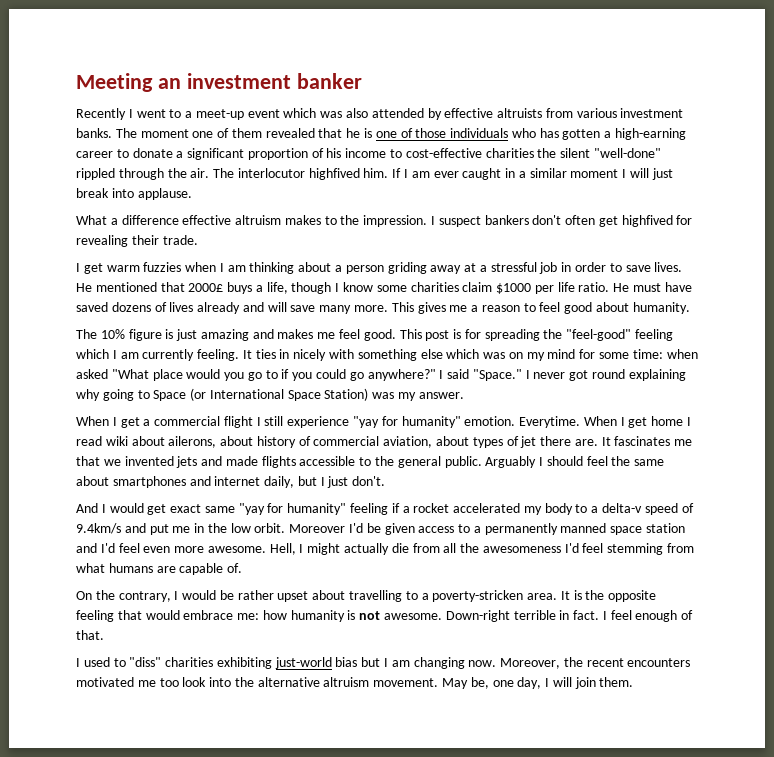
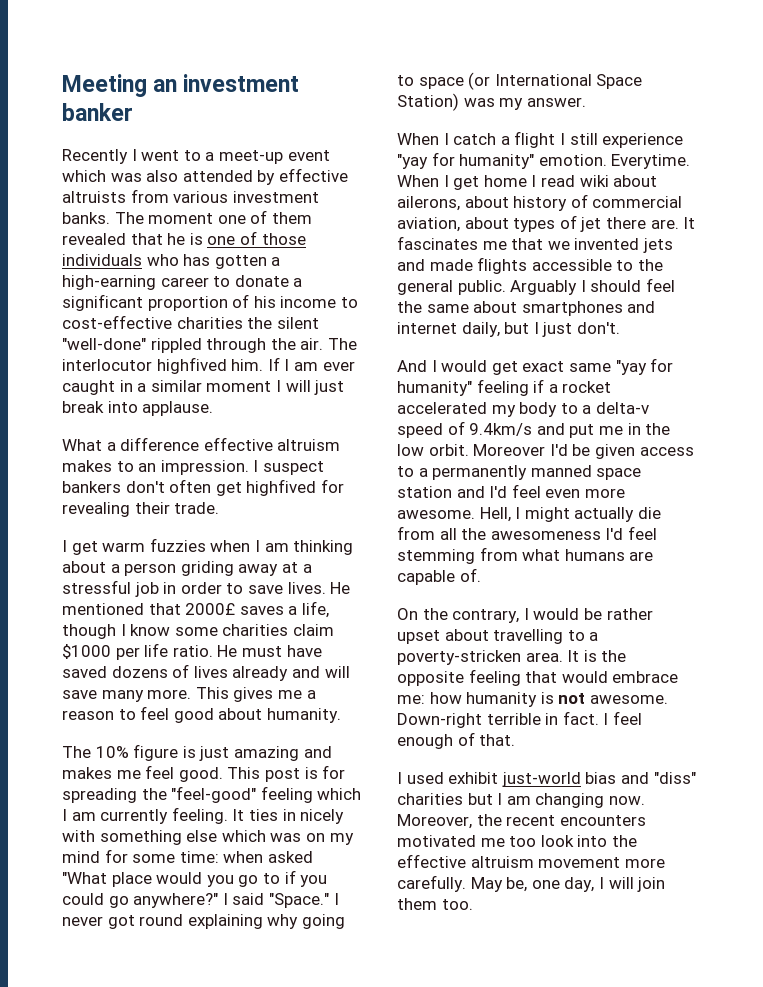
[340,215,360,225] the -> [138,463,157,472] an
[227,282,253,294] buys -> [239,606,284,615] saves
[153,390,187,401] Space -> [418,77,464,89] space
[120,416,221,428] get a commercial -> [453,133,510,145] catch a
[113,657,358,669] to "diss" charities exhibiting just-world bias -> [448,772,696,787] [397,793,463,805] exhibit just-world bias and "diss" charities
[257,677,439,687] alternative altruism movement. -> [397,854,665,868] [397,875,466,892] effective altruism movement more carefully.
[599,677,634,687] them. -> [397,898,473,910] them too.

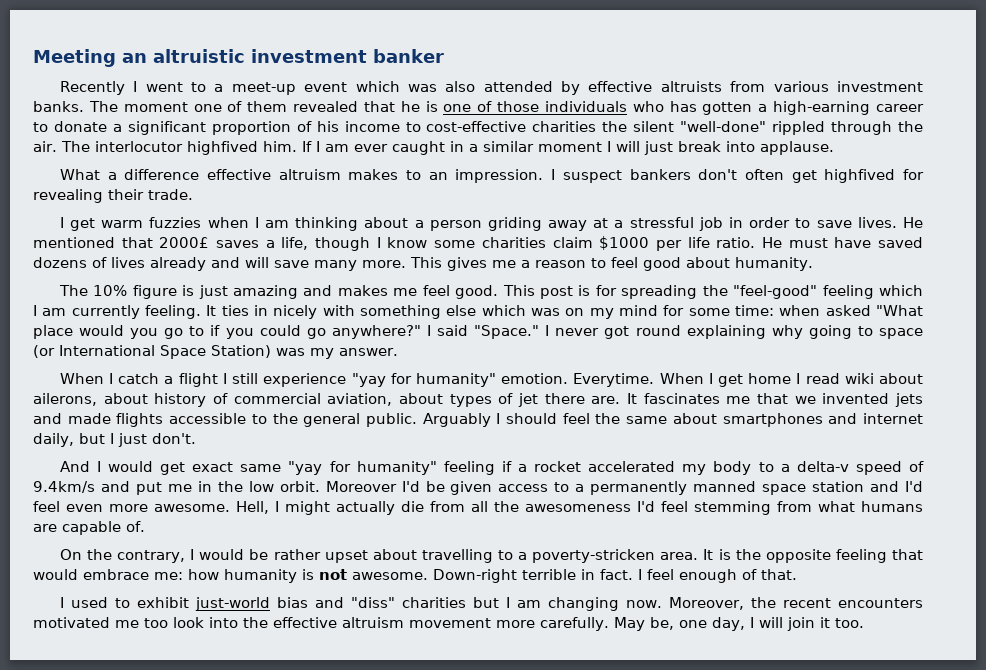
(178, 85) none -> [153,49,245,63] altruistic
(444, 778) none -> [114,598,130,608] to
[397,898,437,910] them -> [819,617,830,628] it

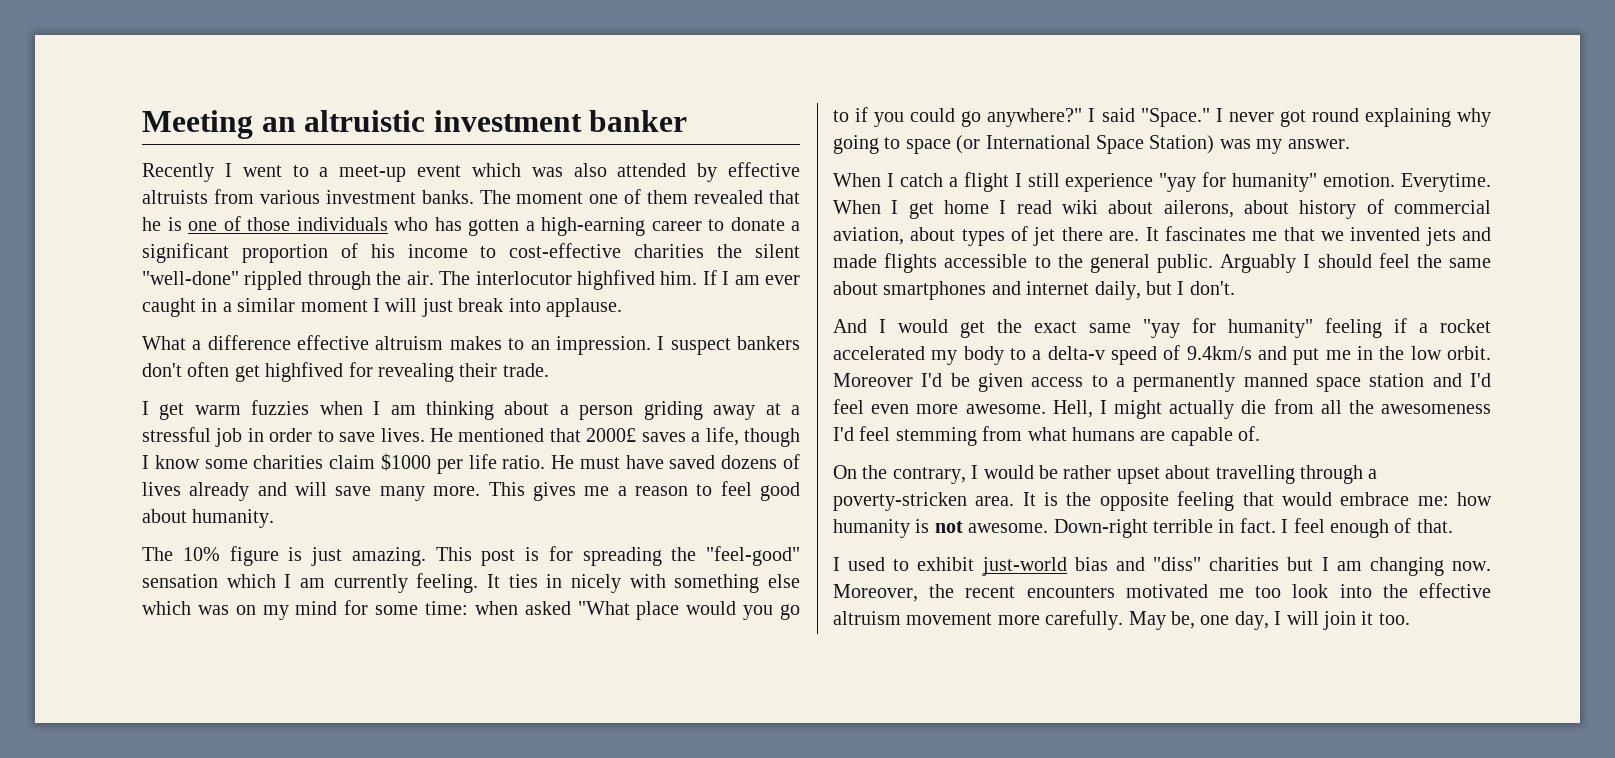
[232,285,499,299] amazing and makes me feel good. -> [351,547,426,566] amazing.
[822,285,874,299] feeling -> [142,574,218,588] sensation
[118,433,147,447] just -> (1185, 288) none
(186, 468) none -> [997,319,1022,333] the
[497,550,513,560] to -> [1300,465,1363,484] through

